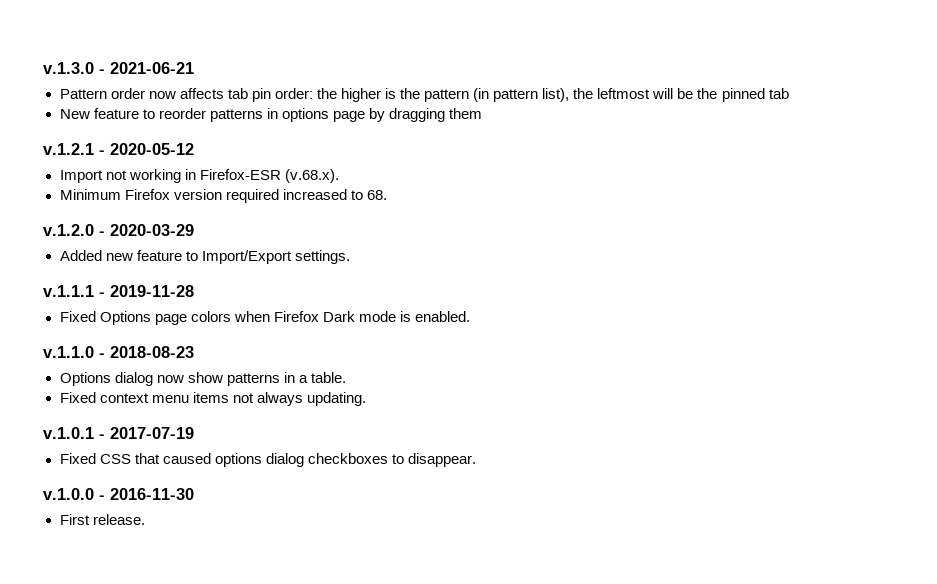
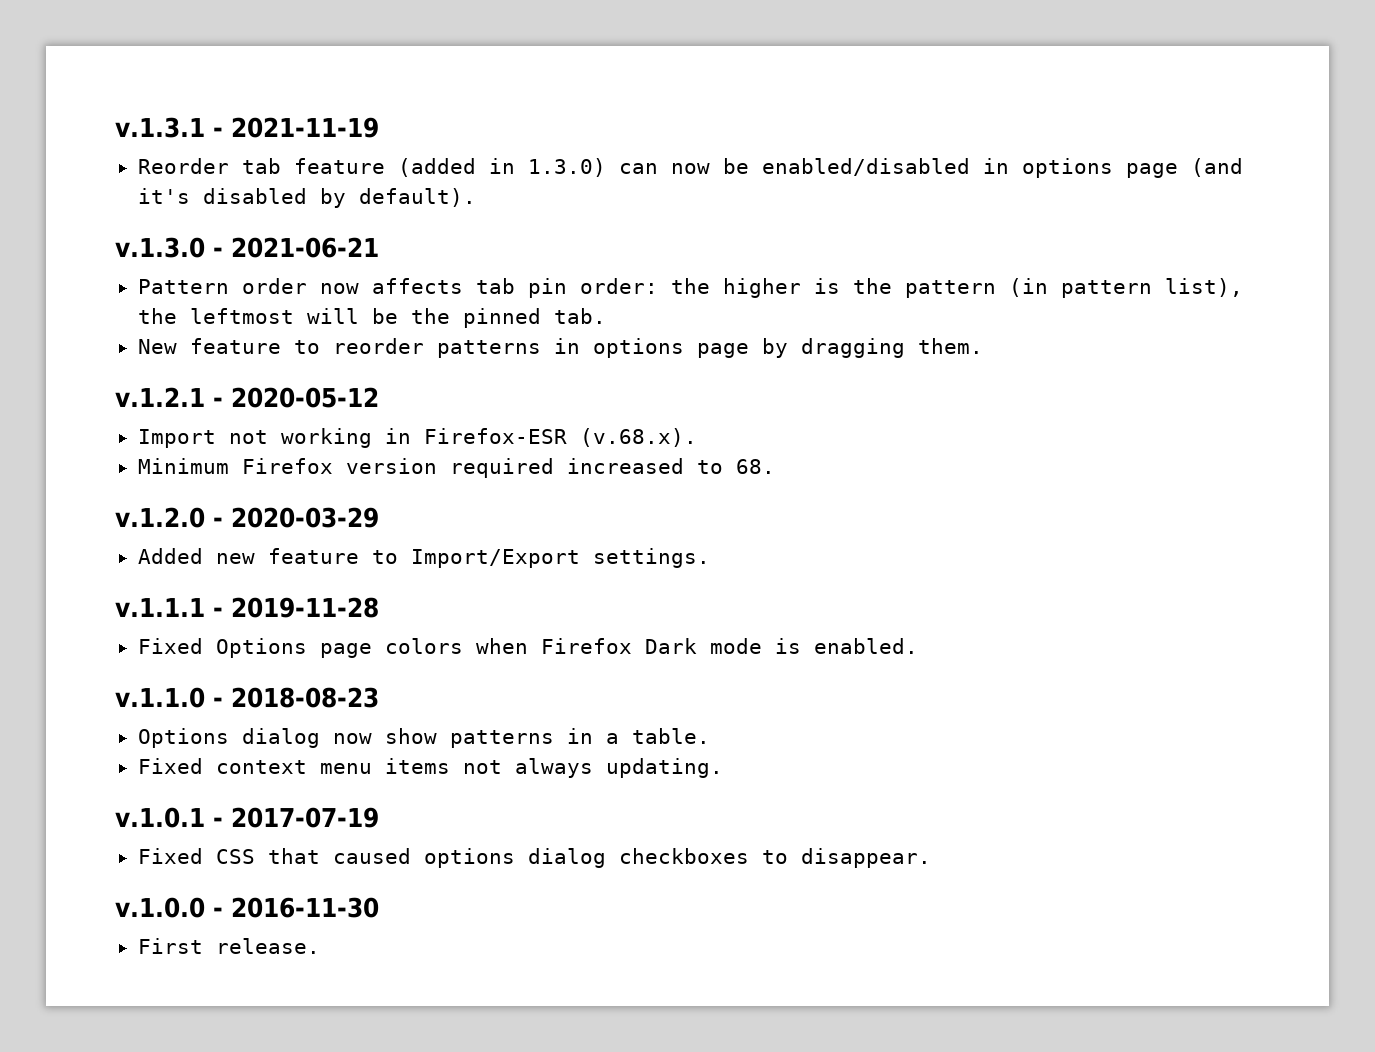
(43, 68) none -> [115,117,379,138] [137,158,1243,178] [137,188,476,208] v.1.3.1 - 2021-11-19 // Reorder tab feature (added in 1.3.0) can now be enabled/disabled in options page (and it's disabled by default). //
[768,88,789,99] tab -> [553,308,606,324] tab.
[449,108,483,119] them -> [917,338,983,354] them.

